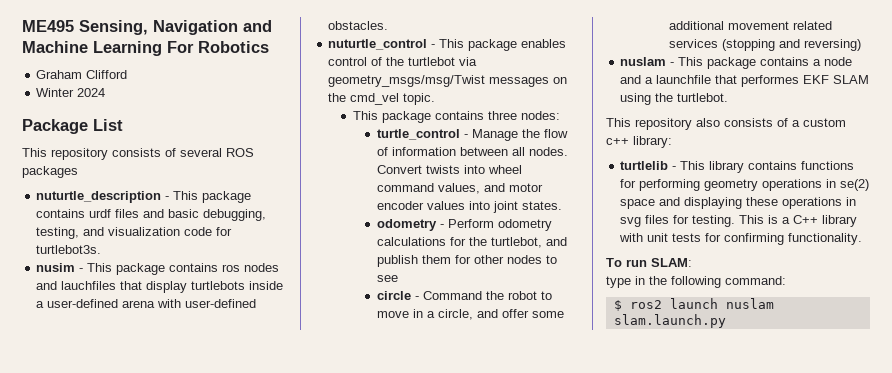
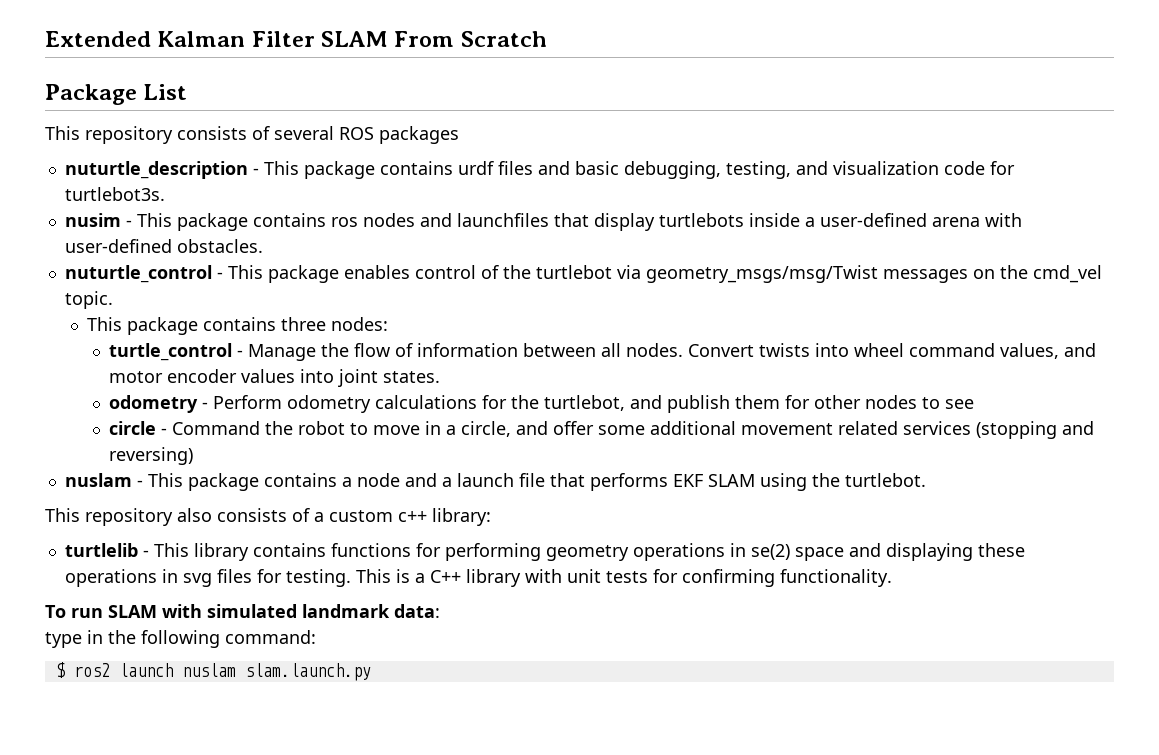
[22,20,272,35] [22,41,269,56] [36,70,128,79] [36,88,106,97] ME495 Sensing, Navigation and Machine Learning For Robotics // Graham Clifford // Winter 2024 -> [45,31,547,47] Extended Kalman Filter SLAM From Scratch
[61,281,117,290] lauchfiles -> [456,213,549,227] launchfiles
[656,75,800,87] launchfile that performes -> [456,473,668,491] launch file that performs
[651,258,692,267] SLAM: -> [108,604,440,618] SLAM with simulated landmark data:

